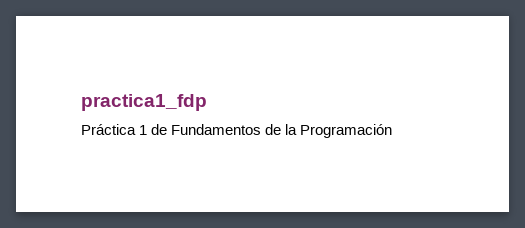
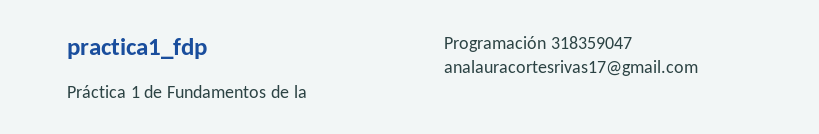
(393, 131) none -> [550,36,632,49] [444,60,698,76] 318359047 analauracortesrivas17@gmail.com

